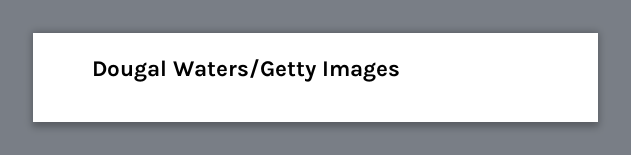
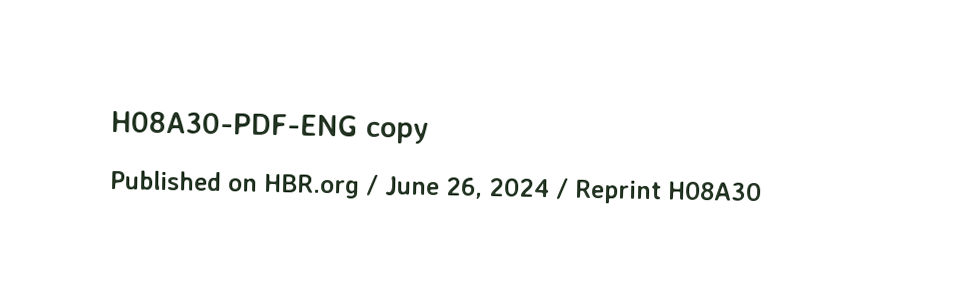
[92,59,401,82] Dougal Waters/Getty Images -> [111,110,429,144] [110,169,762,205] H08A30-PDF-ENG copy // Published on HBR.org / June 26, 2024 / Reprint H08A30

